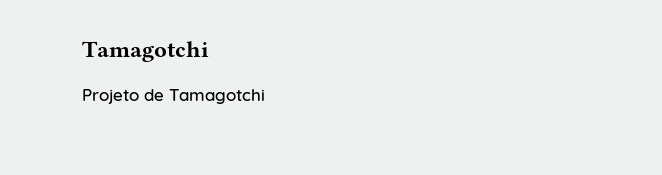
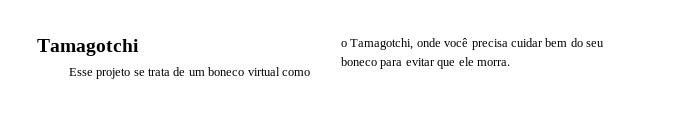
[82,89,265,104] Projeto de Tamagotchi -> [68,67,310,79] [341,38,604,50] [341,57,510,69] Esse projeto se trata de um boneco virtual como o Tamagotchi, onde você precisa cuidar bem do seu boneco para evitar que ele morra.

